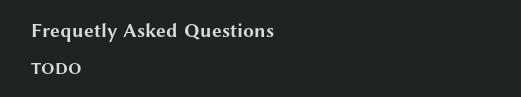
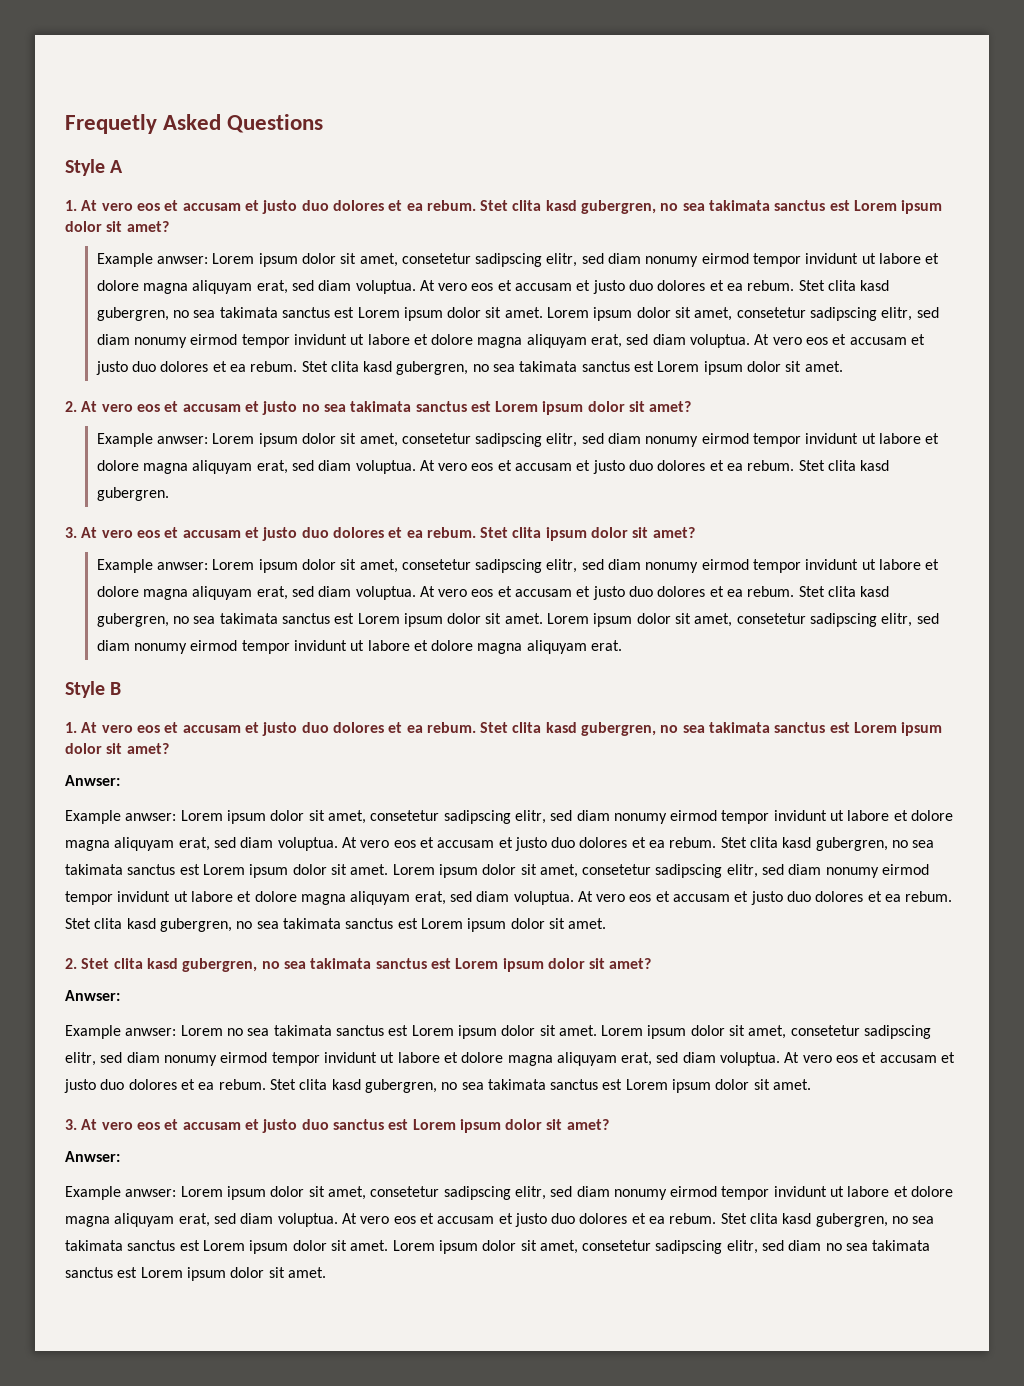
[31,62,82,75] TODO -> [65,159,124,176] [65,200,943,214] [65,221,169,232] [96,253,940,267] [96,280,890,294] [96,307,939,321] [96,334,925,348] [95,361,843,375] [65,401,692,415] [96,433,940,447] [96,460,890,474] [96,487,169,501] [65,527,695,541] [96,559,940,573] [96,586,890,600] [96,613,939,627] [96,640,623,654] [65,681,122,698] [65,722,943,736] [65,743,169,754] [65,775,120,786] [65,810,954,824] [65,837,935,851] [65,864,930,878] [65,891,953,905] [65,918,607,932] [65,958,652,972] [65,990,120,1001] [65,1025,932,1039] [65,1052,956,1066] [64,1079,812,1093] [65,1119,609,1133] [65,1151,120,1162] [65,1186,954,1200] [65,1213,935,1227] [65,1240,931,1254] [65,1267,326,1281] Style A // 1. At vero eos et accusam et justo duo dolores et ea rebum. Stet clita kasd gubergren, no sea takimata sanctus est Lorem ipsum dolor sit amet? // Example anwser: Lorem ipsum dolor sit amet, consetetur sadipscing elitr, sed diam nonumy eirmod tempor invidunt ut labore et dolore magna aliquyam erat, sed diam voluptua. At vero eos et accusam et justo duo dolores et ea rebum. Stet clita kasd gubergren, no sea takimata sanctus est Lorem ipsum dolor sit amet. Lorem ipsum dolor sit amet, consetetur sadipscing elitr, sed diam nonumy eirmod tempor invidunt ut labore et dolore magna aliquyam erat, sed diam voluptua. At vero eos et accusam et justo duo dolores et ea rebum. Stet clita kasd gubergren, no sea takimata sanctus est Lorem ipsum dolor sit amet. // 2. At vero eos et accusam et justo no sea takimata sanctus est Lorem ipsum dolor sit amet? // Example anwser: Lorem ipsum dolor sit amet, consetetur sadipscing elitr, sed diam nonumy eirmod tempor invidunt ut labore et dolore magna aliquyam erat, sed diam voluptua. At vero eos et accusam et justo duo dolores et ea rebum. Stet clita kasd gubergren. // 3. At vero eos et accusam et justo duo dolores et ea rebum. Stet clita ipsum dolor sit amet? // Example anwser: Lorem ipsum dolor sit amet, consetetur sadipscing elitr, sed diam nonumy eirmod tempor invidunt ut labore et dolore magna aliquyam erat, sed diam voluptua. At vero eos et accusam et justo duo dolores et ea rebum. Stet clita kasd gubergren, no sea takimata sanctus est Lorem ipsum dolor sit amet. Lorem ipsum dolor sit amet, consetetur sadipscing elitr, sed diam nonumy eirmod tempor invidunt ut labore et dolore magna aliquyam erat. // Style B // 1. At vero eos et accusam et justo duo dolores et ea rebum. Stet clita kasd gubergren, no sea takimata sanctus est Lorem ipsum dolor sit amet? // Anwser: // Example anwser: Lorem ipsum dolor sit amet, consetetur sadipscing elitr, sed diam nonumy eirmod tempor invidunt ut labore et dolore magna aliquyam erat, sed diam voluptua. At vero eos et accusam et justo duo dolores et ea rebum. Stet clita kasd gubergren, no sea takimata sanctus est Lorem ipsum dolor sit amet. Lorem ipsum dolor sit amet, consetetur sadipscing elitr, sed diam nonumy eirmod tempor invidunt ut labore et dolore magna aliquyam erat, sed diam voluptua. At vero eos et accusam et justo duo dolores et ea rebum. Stet clita kasd gubergren, no sea takimata sanctus est Lorem ipsum dolor sit amet. // 2. Stet clita kasd gubergren, no sea takimata sanctus est Lorem ipsum dolor sit amet? // Anwser: // Example anwser: Lorem no sea takimata sanctus est Lorem ipsum dolor sit amet. Lorem ipsum dolor sit amet, consetetur sadipscing elitr, sed diam nonumy eirmod tempor invidunt ut labore et dolore magna aliquyam erat, sed diam voluptua. At vero eos et accusam et justo duo dolores et ea rebum. Stet clita kasd gubergren, no sea takimata sanctus est Lorem ipsum dolor sit amet. // 3. At vero eos et accusam et justo duo sanctus est Lorem ipsum dolor sit amet? // Anwser: // Example anwser: Lorem ipsum dolor sit amet, consetetur sadipscing elitr, sed diam nonumy eirmod tempor invidunt ut labore et dolore magna aliquyam erat, sed diam voluptua. At vero eos et accusam et justo duo dolores et ea rebum. Stet clita kasd gubergren, no sea takimata sanctus est Lorem ipsum dolor sit amet. Lorem ipsum dolor sit amet, consetetur sadipscing elitr, sed diam no sea takimata sanctus est Lorem ipsum dolor sit amet.

